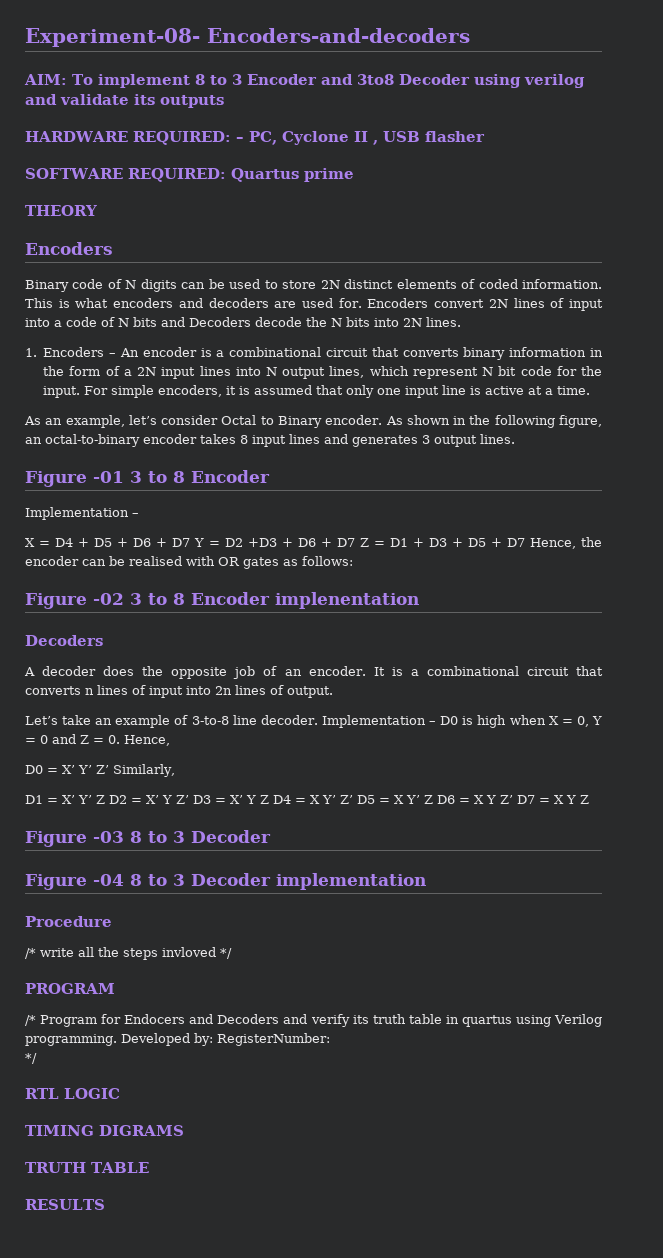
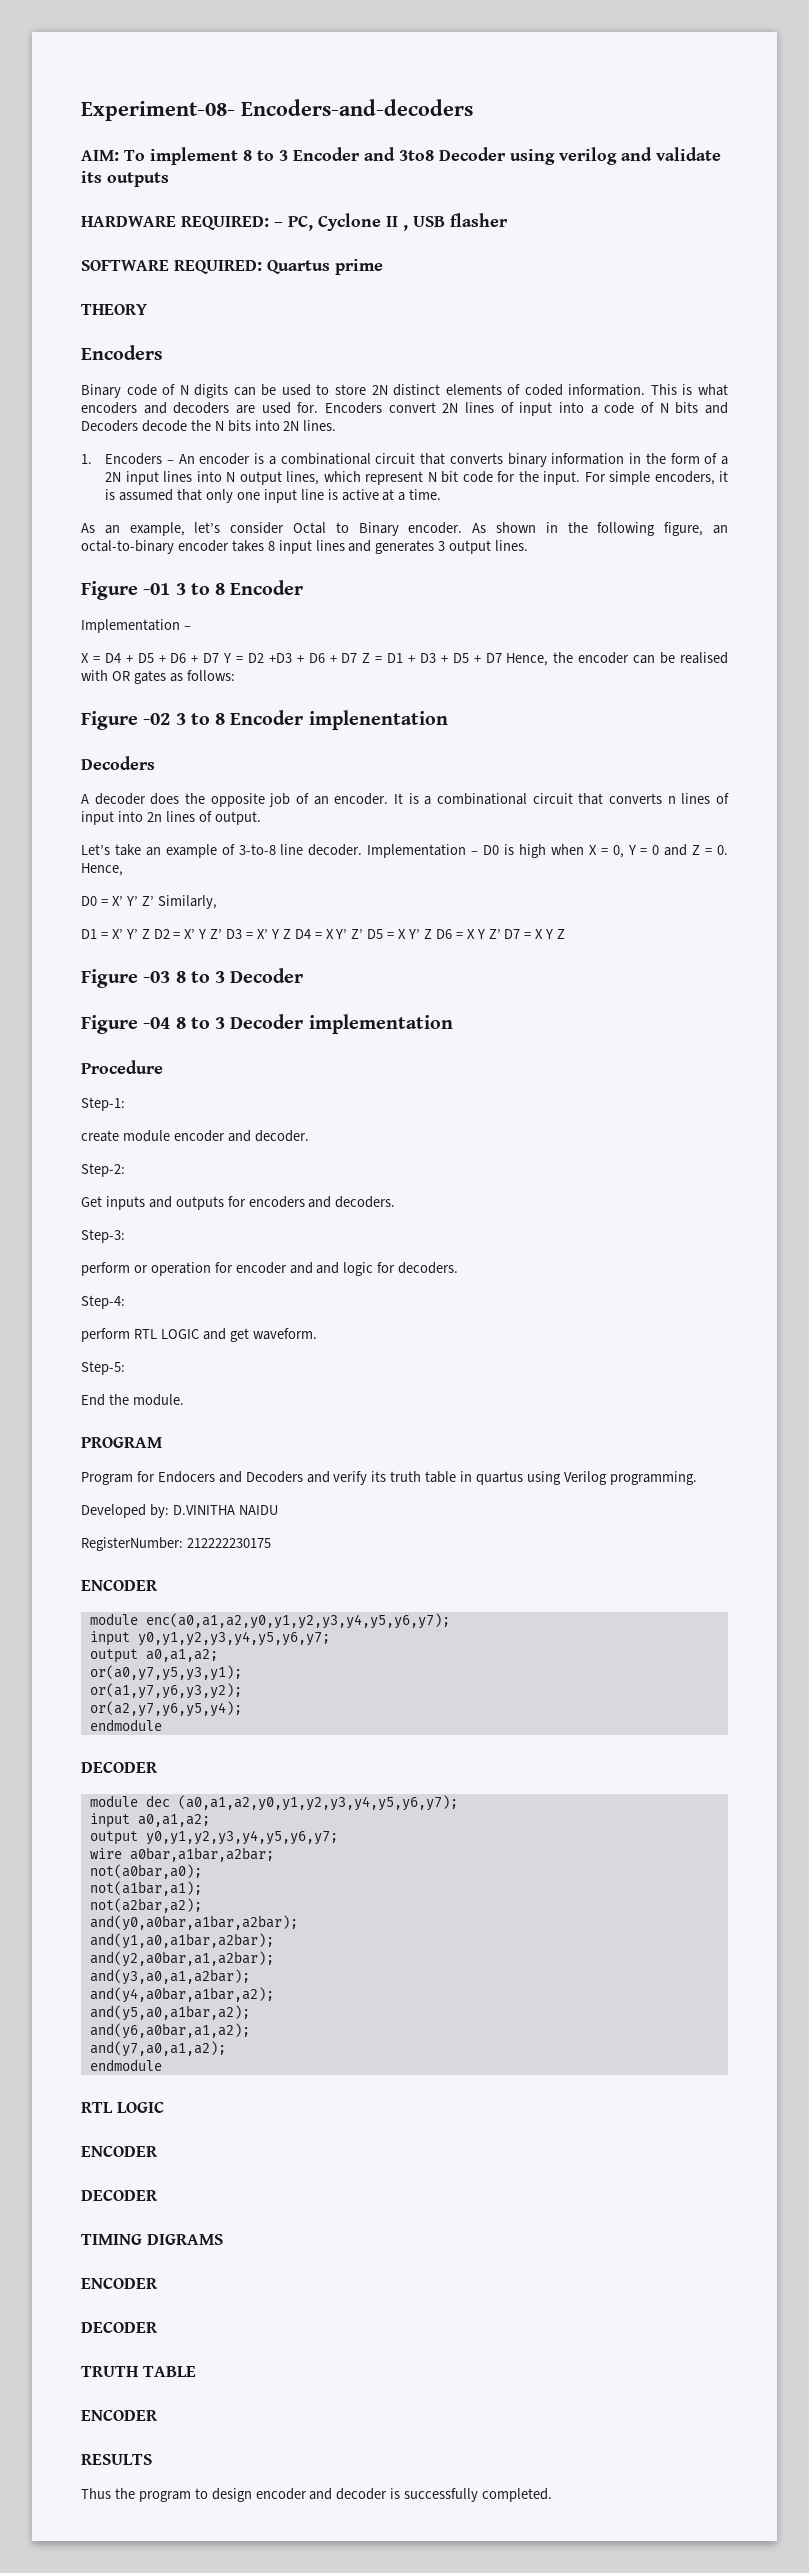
[25,947,232,960] /* write all the steps invloved */ -> [81,1097,125,1111] [81,1130,309,1142] [81,1163,125,1177] [81,1196,396,1210] [81,1229,125,1243] [81,1262,459,1276] [81,1295,125,1309] [81,1328,317,1342] [81,1361,125,1375] [81,1394,184,1406] Step-1: // create module encoder and decoder. // Step-2: // Get inputs and outputs for encoders and decoders. // Step-3: // perform or operation for encoder and and logic for decoders. // Step-4: // perform RTL LOGIC and get waveform. // Step-5: // End the module.
[25,1015,36,1026] /* -> (162, 1442) none
(117, 1040) none -> (697, 1478) //
(213, 1039) none -> [172,1505,278,1515] D.VINITHA NAIDU //
[25,1053,37,1064] [25,1088,120,1099] // */ // RTL LOGIC -> [186,1538,271,1548] [81,1580,158,1591] [89,1613,450,1629] [89,1631,330,1646] [89,1649,218,1663] [89,1665,242,1681] [89,1683,242,1699] [89,1701,242,1717] [89,1719,162,1731] [81,1762,158,1773] [89,1795,458,1811] [89,1813,210,1828] [89,1830,338,1845] [89,1847,274,1862] [89,1864,202,1879] [89,1881,202,1896] [89,1898,202,1913] [89,1915,298,1931] [89,1933,274,1949] [89,1951,274,1967] [89,1969,250,1985] [89,1987,274,2003] [89,2005,250,2021] [89,2023,250,2039] [89,2041,226,2057] [89,2059,162,2071] [81,2102,164,2113] [81,2146,158,2157] [81,2190,158,2201] 212222230175 // ENCODER // module enc(a0,a1,a2,y0,y1,y2,y3,y4,y5,y6,y7); // input y0,y1,y2,y3,y4,y5,y6,y7; // output a0,a1,a2; // or(a0,y7,y5,y3,y1); // or(a1,y7,y6,y3,y2); // or(a2,y7,y6,y5,y4); // endmodule // DECODER // module dec (a0,a1,a2,y0,y1,y2,y3,y4,y5,y6,y7); // input a0,a1,a2; // output y0,y1,y2,y3,y4,y5,y6,y7; // wire a0bar,a1bar,a2bar; // not(a0bar,a0); // not(a1bar,a1); // not(a2bar,a2); // and(y0,a0bar,a1bar,a2bar); // and(y1,a0,a1bar,a2bar); // and(y2,a0bar,a1,a2bar); // and(y3,a0,a1,a2bar); // and(y4,a0bar,a1bar,a2); // and(y5,a0,a1bar,a2); // and(y6,a0bar,a1,a2); // and(y7,a0,a1,a2); // endmodule // RTL LOGIC // ENCODER // DECODER
(184, 1130) none -> [81,2278,158,2289] [81,2322,158,2333] // ENCODER // DECODER
(149, 1167) none -> [81,2410,158,2421] // ENCODER
(105, 1204) none -> [81,2488,553,2502] // Thus the program to design encoder and decoder is successfully completed.

